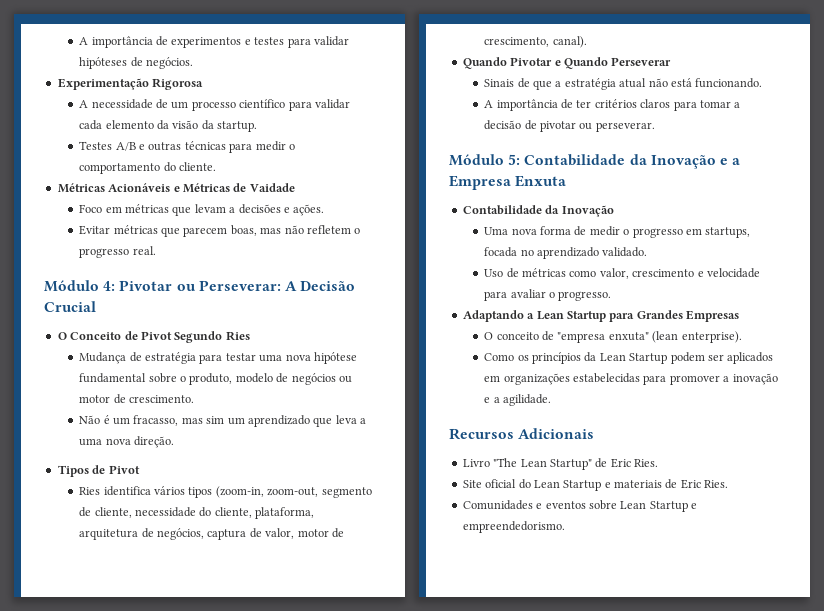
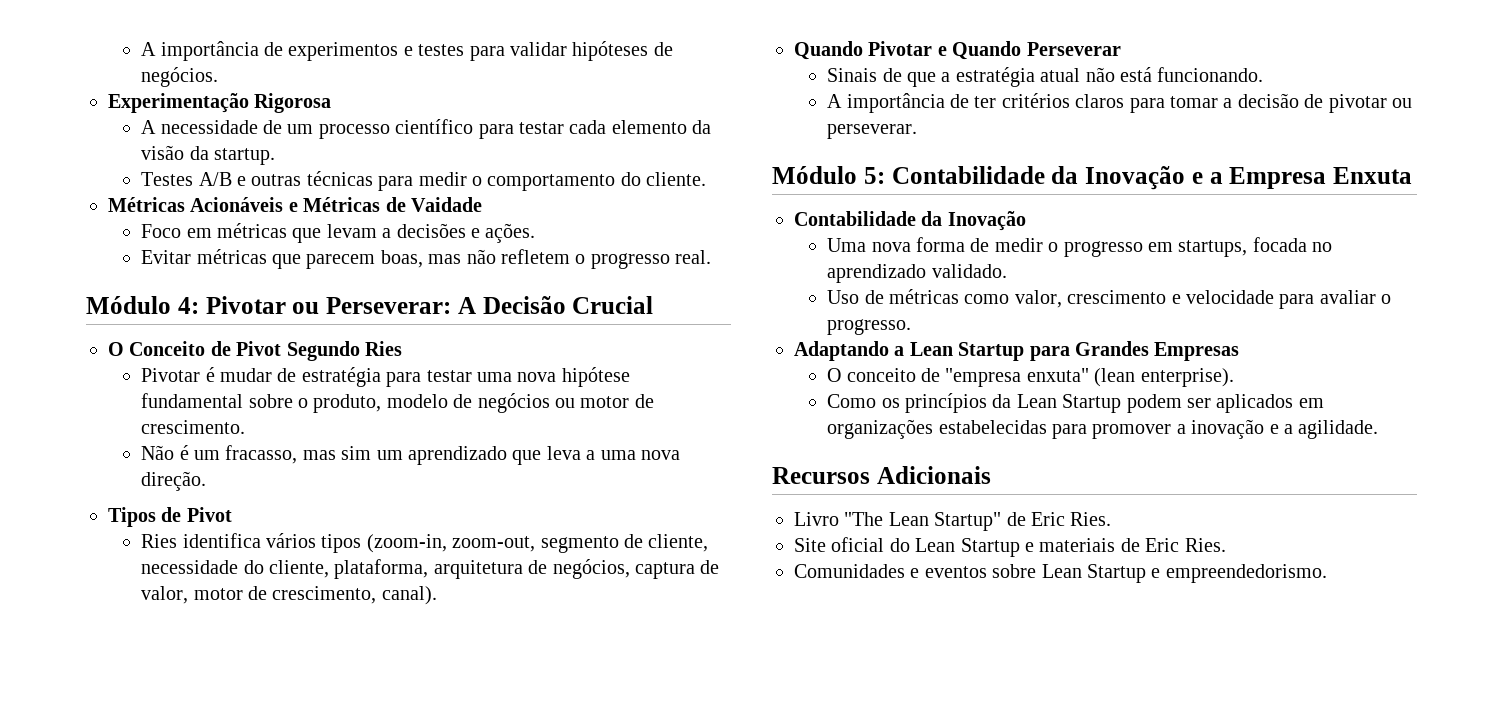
[314,99,350,109] validar -> [518,122,564,134] testar
[79,352,127,364] Mudança -> [141,367,272,382] Pivotar é mudar

